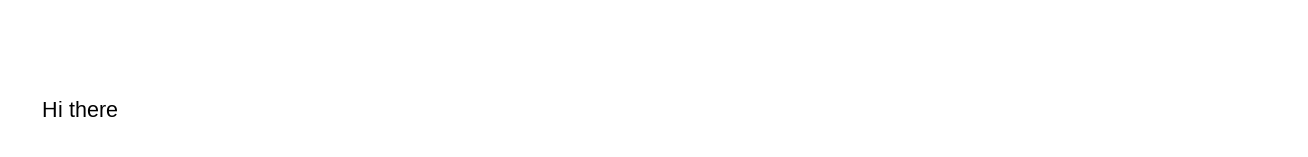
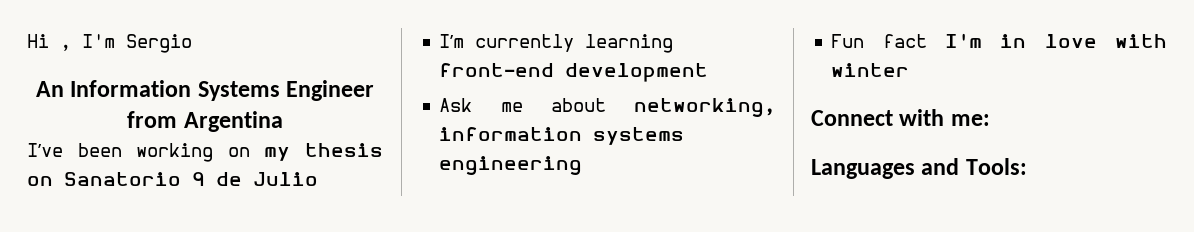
[69,101,118,117] there -> [60,34,192,53] [35,80,375,101] [127,111,283,132] [27,143,383,162] [27,172,318,186] [439,34,674,53] [439,63,709,82] [439,98,775,117] [439,127,685,145] [439,156,583,175] [831,33,1167,48] [831,63,910,77] [811,109,990,126] [811,158,1027,179] , I'm Sergio // An Information Systems Engineer from Argentina // I’ve been working on my thesis on Sanatorio 9 de Julio // I’m currently learning front-end development // Ask me about networking, information systems engineering // Fun fact I'm in love with winter // Connect with me: // Languages and Tools:

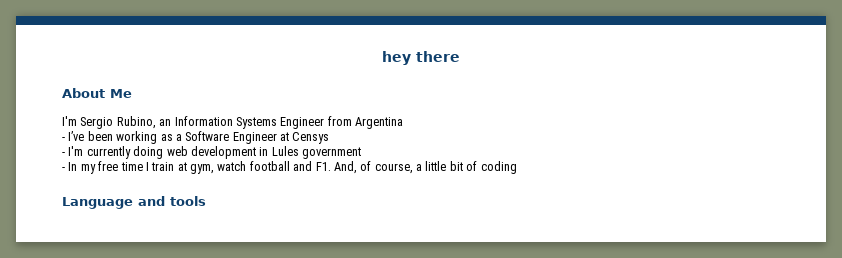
[27,34,71,51] Hi , -> [382,51,460,65] [62,88,132,98] hey there // About Me //
[35,81,64,97] // An -> [116,116,172,129] Rubino, an
(283, 121) none -> [62,137,65,141] -
[227,143,383,161] [27,172,318,186] [439,34,674,53] [439,63,709,82] [439,98,775,117] [439,127,685,145] [439,156,583,175] [831,33,1167,48] [831,63,910,77] [811,109,990,126] [811,158,1027,179] on my thesis on Sanatorio 9 de Julio // I’m currently learning front-end development // Ask me about networking, information systems engineering // Fun fact I'm in love with winter // Connect with me: // Languages and Tools: -> [160,131,330,144] [62,146,361,159] [62,161,517,174] [62,196,206,209] as a Software Engineer at Censys // - I'm currently doing web development in Lules government // - In my free time I train at gym, watch football and F1. And, of course, a little bit of coding // Language and tools

